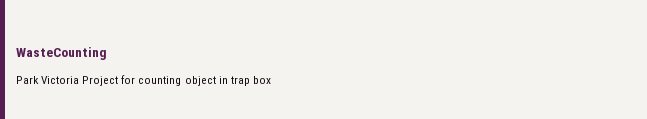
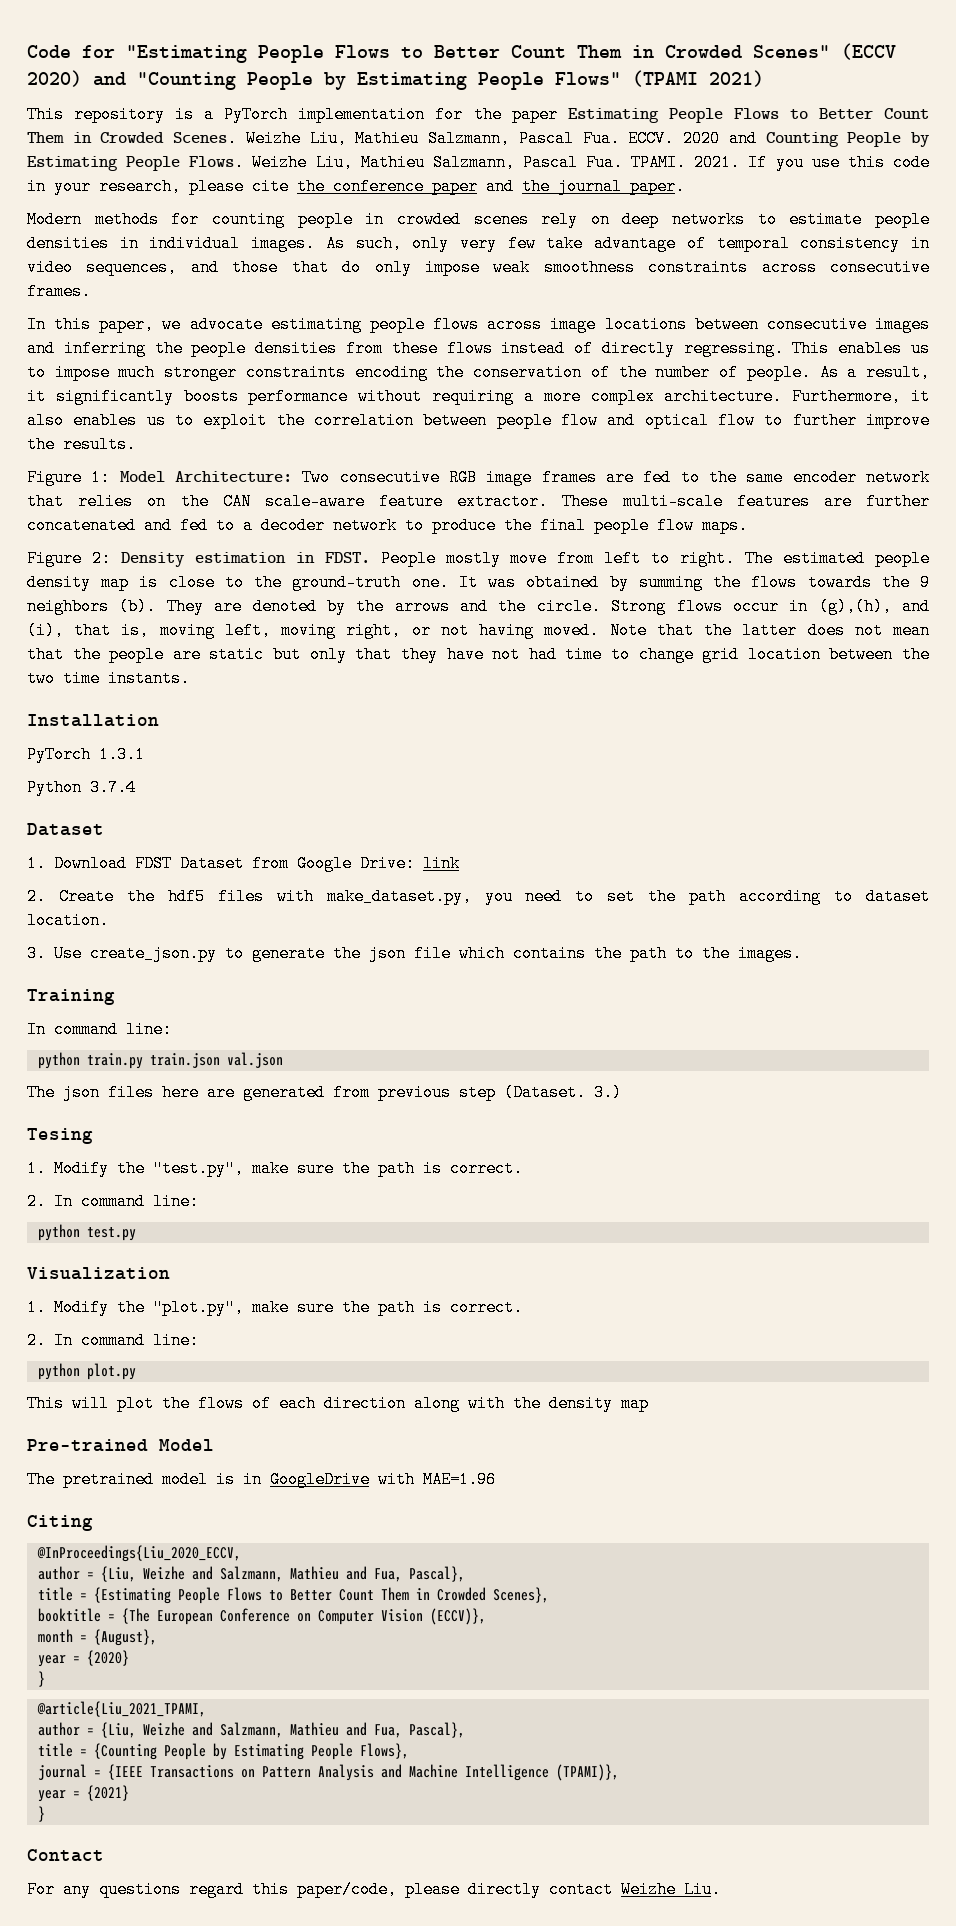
[16,47,107,60] [16,75,271,86] WasteCounting // Park Victoria Project for counting object in trap box -> [27,43,896,63] [27,70,764,90] [27,106,929,123] [27,130,931,147] [27,154,930,171] [27,178,685,195] [27,211,930,228] [27,235,930,252] [27,259,930,276] [27,283,91,300] [27,316,931,333] [27,340,931,357] [27,364,931,381] [27,388,931,405] [27,412,931,429] [27,436,136,453] [27,469,931,486] [27,493,930,510] [27,517,748,534] [27,550,930,567] [27,574,931,591] [27,598,930,615] [27,622,931,639] [27,646,930,663] [27,670,190,687] [27,714,159,727] [27,746,145,763] [27,779,136,796] [27,823,104,836] [27,855,460,872] [27,888,930,905] [27,912,109,929] [27,945,802,962] [27,989,115,1005] [27,1021,172,1038] [37,1052,283,1069] [27,1084,622,1101] [27,1128,93,1144] [27,1160,523,1177] [27,1193,199,1210] [37,1224,136,1241] [27,1267,170,1280] [27,1299,523,1316] [27,1332,199,1349] [37,1363,136,1380] [27,1395,649,1412] [27,1439,214,1452] [27,1471,496,1488] [27,1515,93,1531] [36,1545,241,1562] [37,1566,465,1582] [37,1587,549,1604] [37,1608,486,1625] [37,1629,157,1646] [37,1650,129,1667] [37,1671,45,1687] [36,1701,206,1717] [37,1722,465,1738] [37,1743,409,1760] [37,1764,619,1781] [37,1785,129,1802] [37,1806,45,1822] [27,1849,104,1862] [27,1881,721,1898] Code for "Estimating People Flows to Better Count Them in Crowded Scenes" (ECCV 2020) and "Counting People by Estimating People Flows" (TPAMI 2021) // This repository is a PyTorch implementation for the paper Estimating People Flows to Better Count Them in Crowded Scenes. Weizhe Liu, Mathieu Salzmann, Pascal Fua. ECCV. 2020 and Counting People by Estimating People Flows. Weizhe Liu, Mathieu Salzmann, Pascal Fua. TPAMI. 2021. If you use this code in your research, please cite the conference paper and the journal paper. // Modern methods for counting people in crowded scenes rely on deep networks to estimate people densities in individual images. As such, only very few take advantage of temporal consistency in video sequences, and those that do only impose weak smoothness constraints across consecutive frames. // In this paper, we advocate estimating people flows across image locations between consecutive images and inferring the people densities from these flows instead of directly regressing. This enables us to impose much stronger constraints encoding the conservation of the number of people. As a result, it significantly boosts performance without requiring a more complex architecture. Furthermore, it also enables us to exploit the correlation between people flow and optical flow to further improve the results. // Figure 1: Model Architecture: Two consecutive RGB image frames are fed to the same encoder network that relies on the CAN scale-aware feature extractor. These multi-scale features are further concatenated and fed to a decoder network to produce the final people flow maps. // Figure 2: Density estimation in FDST. People mostly move from left to right. The estimated people density map is close to the ground-truth one. It was obtained by summing the flows towards the 9 neighbors (b). They are denoted by the arrows and the circle. Strong flows occur in (g),(h), and (i), that is, moving left, moving right, or not having moved. Note that the latter does not mean that the people are static but only that they have not had time to change grid location between the two time instants. // Installation // PyTorch 1.3.1 // Python 3.7.4 // Dataset // 1. Download FDST Dataset from Google Drive: link // 2. Create the hdf5 files with make_dataset.py, you need to set the path according to dataset location. // 3. Use create_json.py to generate the json file which contains the path to the images. // Training // In command line: // python train.py train.json val.json // The json files here are generated from previous step (Dataset. 3.) // Tesing // 1. Modify the "test.py", make sure the path is correct. // 2. In command line: // python test.py // Visualization // 1. Modify the "plot.py", make sure the path is correct. // 2. In command line: // python plot.py // This will plot the flows of each direction along with the density map // Pre-trained Model // The pretrained model is in GoogleDrive with MAE=1.96 // Citing // @InProceedings{Liu_2020_ECCV, // author = {Liu, Weizhe and Salzmann, Mathieu and Fua, Pascal}, // title = {Estimating People Flows to Better Count Them in Crowded Scenes}, // booktitle = {The European Conference on Computer Vision (ECCV)}, // month = {August}, // year = {2020} // } // @article{Liu_2021_TPAMI, // author = {Liu, Weizhe and Salzmann, Mathieu and Fua, Pascal}, // title = {Counting People by Estimating People Flows}, // journal = {IEEE Transactions on Pattern Analysis and Machine Intelligence (TPAMI)}, // year = {2021} // } // Contact // For any questions regard this paper/code, please directly contact Weizhe Liu.

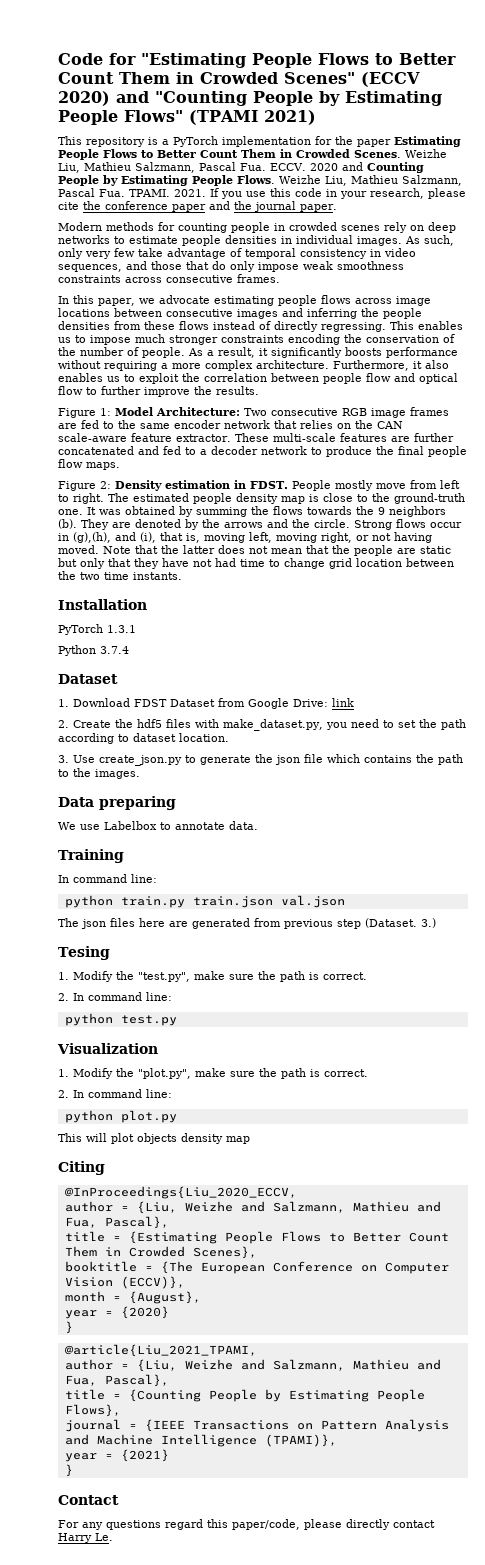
(802, 953) none -> [58,796,176,810] [58,821,258,830] // Data preparing // We use Labelbox to annotate data.
[162,1395,649,1412] [27,1439,214,1452] [27,1471,496,1488] the flows of each direction along with the density map // Pre-trained Model // The pretrained model is in GoogleDrive with MAE=1.96 -> [137,1133,250,1144] objects density map
[621,1881,721,1898] Weizhe Liu. -> [58,1533,113,1543] Harry Le.

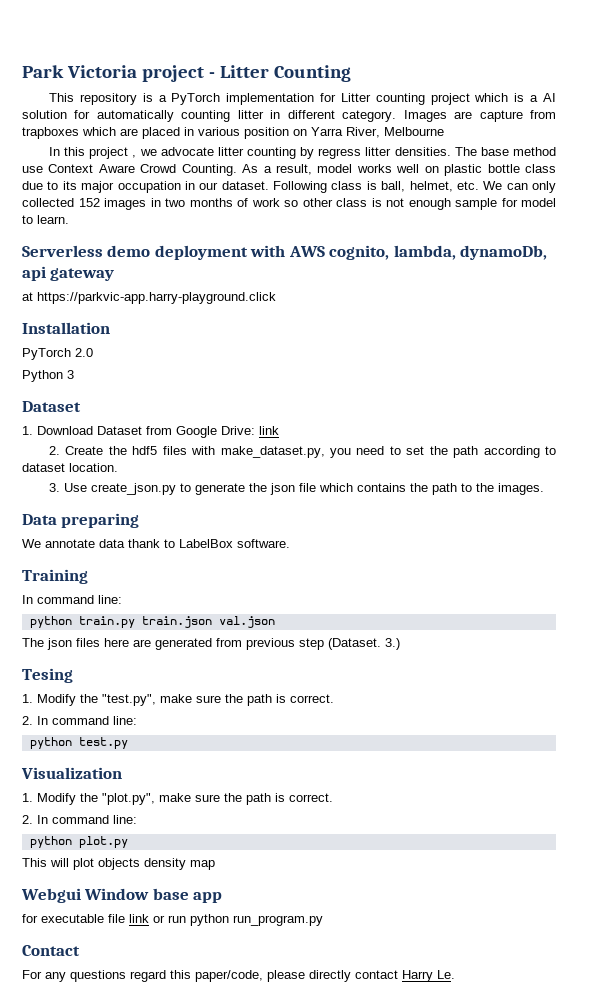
[58,53,456,68] [58,72,420,87] [58,91,442,106] [58,110,316,125] Code for "Estimating People Flows to Better Count Them in Crowded Scenes" (ECCV 2020) and "Counting People by Estimating People Flows" (TPAMI 2021) -> [22,65,351,82] Park Victoria project - Litter Counting
[335,136,461,147] [58,149,447,160] [58,162,424,173] [58,175,462,186] [58,188,466,199] [58,201,337,212] [58,222,456,233] [58,235,454,246] [58,248,416,259] [58,261,404,272] [58,274,280,283] [58,295,431,306] [58,308,422,319] [58,321,463,332] [58,334,455,345] [58,347,458,358] [58,360,449,371] [58,373,458,384] [58,386,259,397] [58,407,449,418] [58,420,403,429] [58,433,454,442] [58,446,467,457] [58,459,120,470] [58,480,460,491] [58,493,465,504] [58,506,446,517] [58,519,462,530] [58,532,432,543] [58,545,451,556] [58,558,454,569] [58,571,182,580] the paper Estimating People Flows to Better Count Them in Crowded Scenes. Weizhe Liu, Mathieu Salzmann, Pascal Fua. ECCV. 2020 and Counting People by Estimating People Flows. Weizhe Liu, Mathieu Salzmann, Pascal Fua. TPAMI. 2021. If you use this code in your research, please cite the conference paper and the journal paper. // Modern methods for counting people in crowded scenes rely on deep networks to estimate people densities in individual images. As such, only very few take advantage of temporal consistency in video sequences, and those that do only impose weak smoothness constraints across consecutive frames. // In this paper, we advocate estimating people flows across image locations between consecutive images and inferring the people densities from these flows instead of directly regressing. This enables us to impose much stronger constraints encoding the conservation of the number of people. As a result, it significantly boosts performance without requiring a more complex architecture. Furthermore, it also enables us to exploit the correlation between people flow and optical flow to further improve the results. // Figure 1: Model Architecture: Two consecutive RGB image frames are fed to the same encoder network that relies on the CAN scale-aware feature extractor. These multi-scale features are further concatenated and fed to a decoder network to produce the final people flow maps. // Figure 2: Density estimation in FDST. People mostly move from left to right. The estimated people density map is close to the ground-truth one. It was obtained by summing the flows towards the 9 neighbors (b). They are denoted by the arrows and the circle. Strong flows occur in (g),(h), and (i), that is, moving left, moving right, or not having moved. Note that the latter does not mean that the people are static but only that they have not had time to change grid location between the two time instants. -> [340,93,557,105] [22,110,556,122] [22,127,444,139] [48,147,556,159] [22,164,556,176] [22,181,556,193] [22,198,556,210] [22,215,69,224] [22,245,548,260] [22,266,115,281] [22,292,276,304] Litter counting project which is a AI solution for automatically counting litter in different category. Images are capture from trapboxes which are placed in various position on Yarra River, Melbourne // In this project , we advocate litter counting by regress litter densities. The base method use Context Aware Crowd Counting. As a result, model works well on plastic bottle class due to its major occupation in our dataset. Following class is ball, helmet, etc. We can only collected 152 images in two months of work so other class is not enough sample for model to learn. // Serverless demo deployment with AWS cognito, lambda, dynamoDb, api gateway // at https://parkvic-app.harry-playground.click
[107,625,136,633] 1.3.1 -> [75,348,93,357] 2.0
[100,646,129,654] 3.7.4 -> [67,370,74,379] 3
[134,699,167,707] FDST -> (93, 430) none
[80,821,258,830] use Labelbox to annotate data. -> [45,539,290,548] annotate data thank to LabelBox software.
[58,1161,105,1175] [64,1186,297,1199] [64,1201,441,1214] [64,1216,169,1229] [64,1231,449,1244] [64,1246,257,1259] [64,1261,449,1274] [64,1276,185,1289] [64,1291,201,1304] [64,1306,169,1319] [64,1321,73,1334] [64,1344,257,1357] [64,1359,441,1372] [64,1374,169,1387] [64,1389,425,1402] [64,1404,121,1417] [64,1419,449,1432] [64,1434,337,1447] [64,1449,169,1462] [64,1464,73,1477] Citing // @InProceedings{Liu_2020_ECCV, // author = {Liu, Weizhe and Salzmann, Mathieu and Fua, Pascal}, // title = {Estimating People Flows to Better Count Them in Crowded Scenes}, // booktitle = {The European Conference on Computer Vision (ECCV)}, // month = {August}, // year = {2020} // } // @article{Liu_2021_TPAMI, // author = {Liu, Weizhe and Salzmann, Mathieu and Fua, Pascal}, // title = {Counting People by Estimating People Flows}, // journal = {IEEE Transactions on Pattern Analysis and Machine Intelligence (TPAMI)}, // year = {2021} // } -> [21,888,223,903] [22,914,323,926] Webgui Window base app // for executable file link or run python run_program.py

